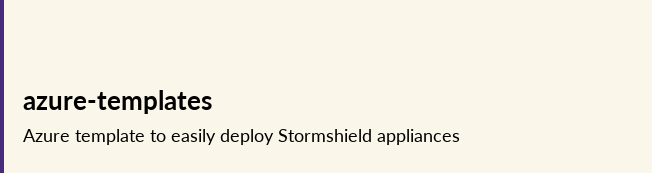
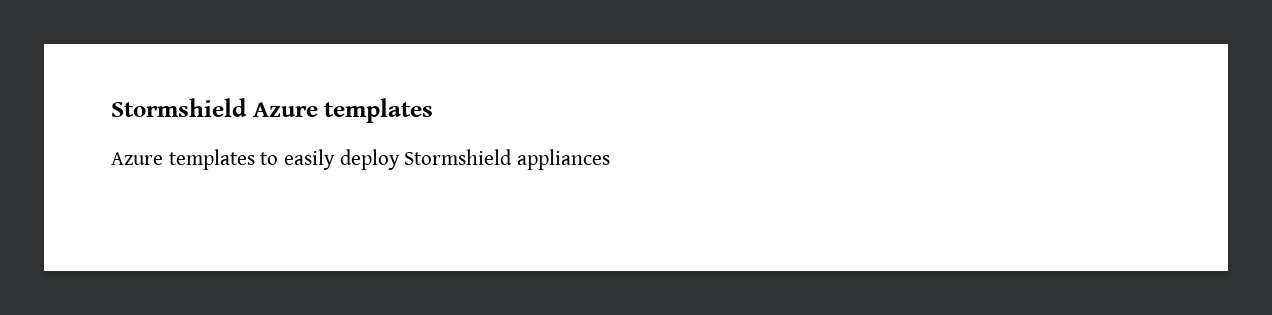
[23,90,212,114] [23,129,145,145] azure-templates // Azure template -> [111,98,434,123] [111,149,255,170] Stormshield Azure templates // Azure templates

